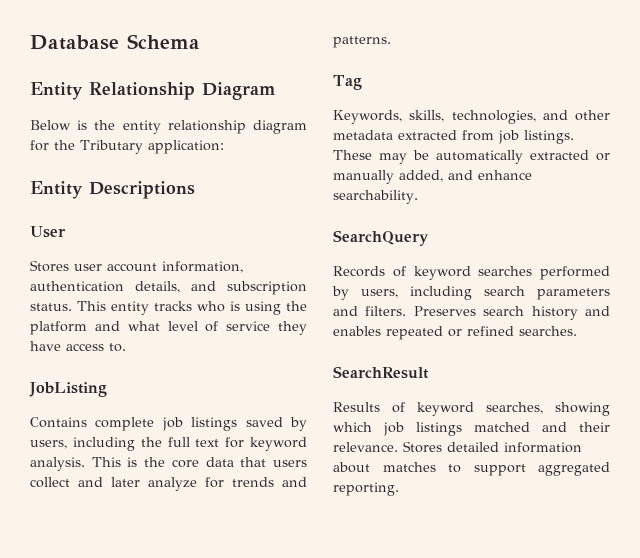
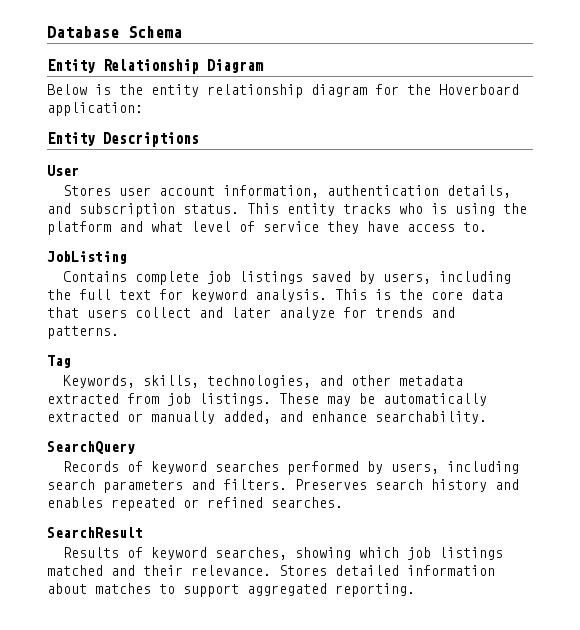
[80,140,143,154] Tributary -> [439,84,519,95] Hoverboard

